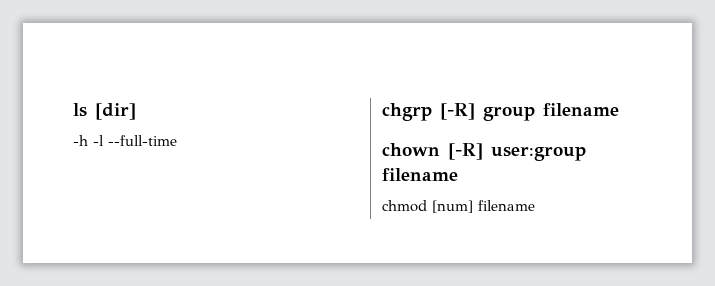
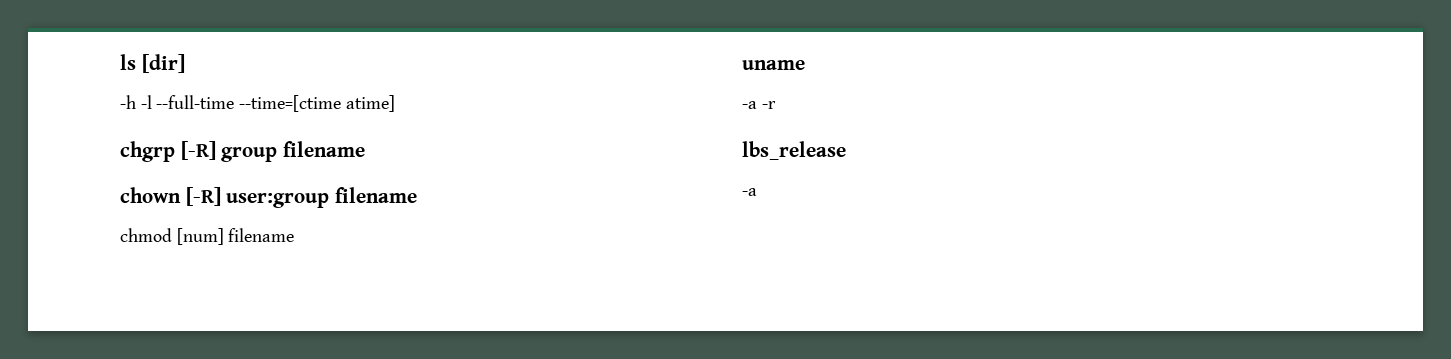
(177, 140) none -> [239,95,395,112] --time=[ctime atime]
(535, 205) none -> [742,60,805,70] [742,101,776,109] [742,141,846,160] [742,188,757,196] // uname // -a -r // lbs_release // -a

